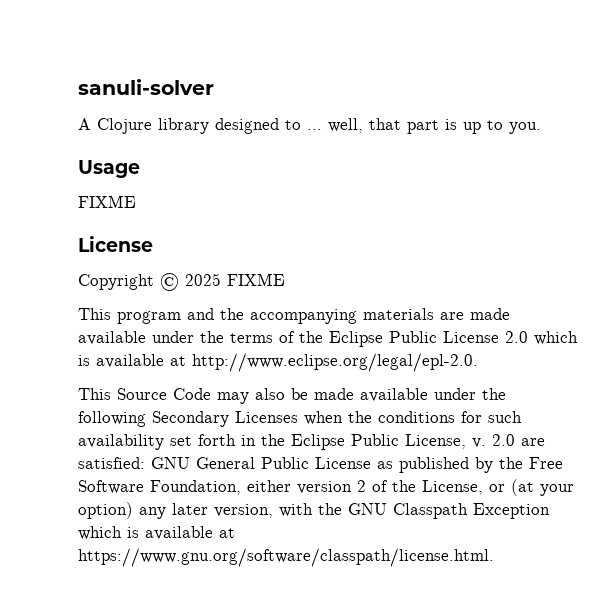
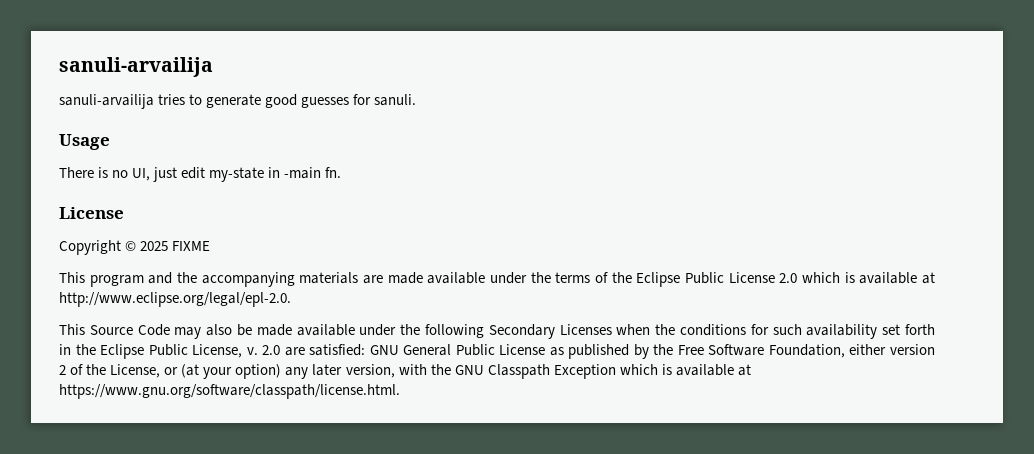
[78,79,214,95] [78,118,541,134] [78,160,140,178] [78,195,136,208] sanuli-solver // A Clojure library designed to ... well, that part is up to you. // Usage // FIXME -> [59,57,213,77] [59,94,417,109] [59,134,110,150] [59,167,342,182] sanuli-arvailija // sanuli-arvailija tries to generate good guesses for sanuli. // Usage // There is no UI, just edit my-state in -main fn.

